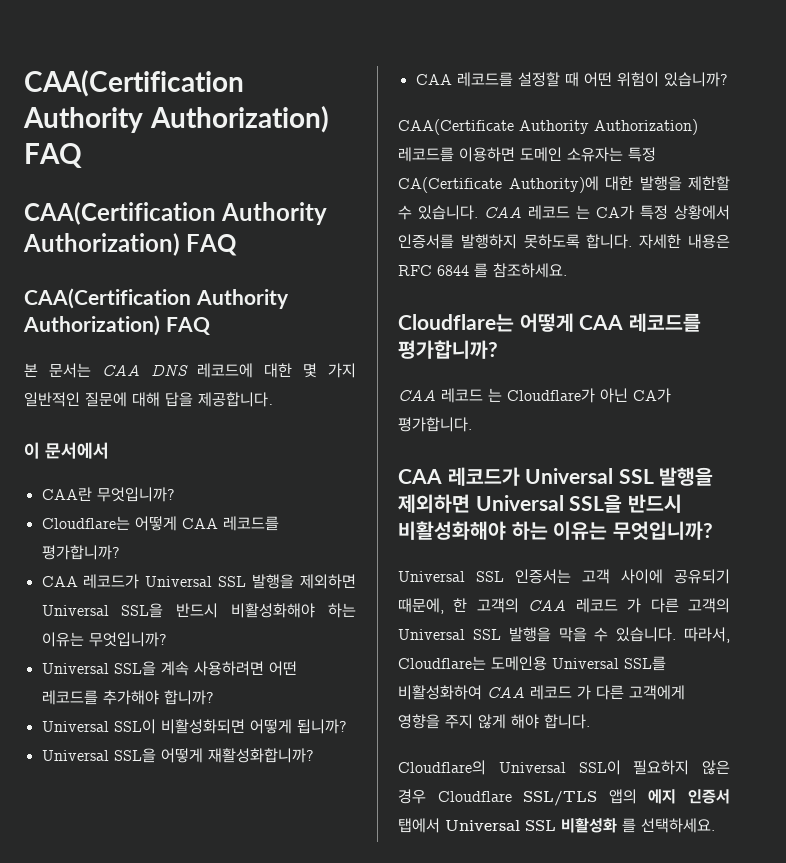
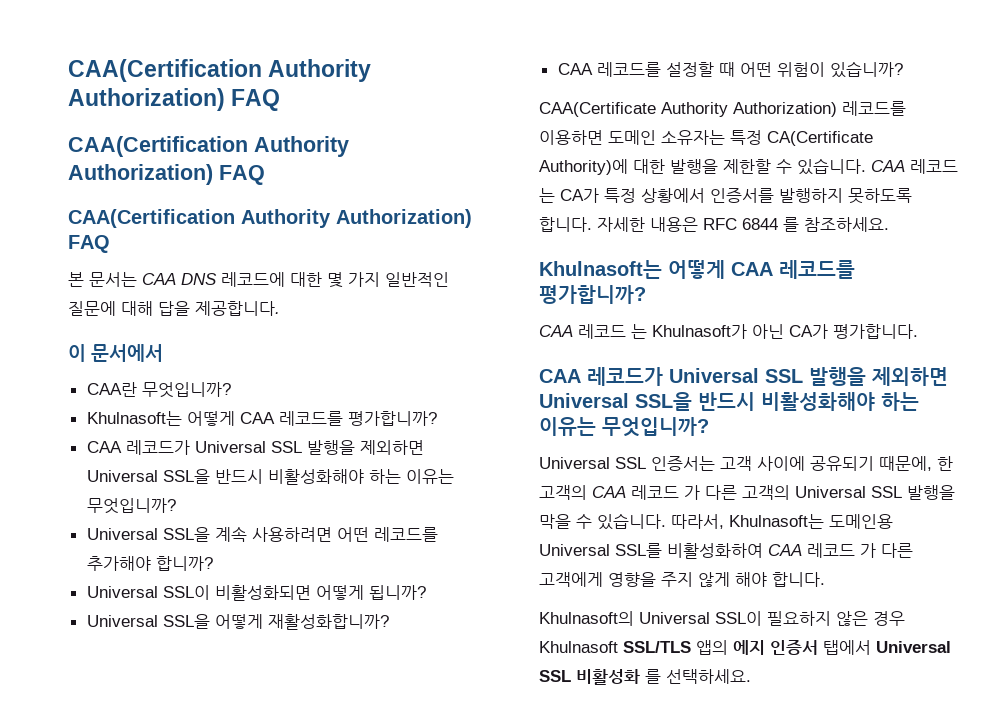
[41,516,130,530] Cloudflare는 -> [86,411,182,426] Khulnasoft는
[398,314,514,332] Cloudflare는 -> [539,260,662,279] Khulnasoft는
[507,388,595,403] Cloudflare가 -> [652,324,747,339] Khulnasoft가
[398,656,486,670] Cloudflare는 -> [729,514,824,529] Khulnasoft는
[398,760,486,775] Cloudflare의 -> [539,611,634,626] Khulnasoft의
[437,791,512,802] Cloudflare -> [539,641,618,653] Khulnasoft

